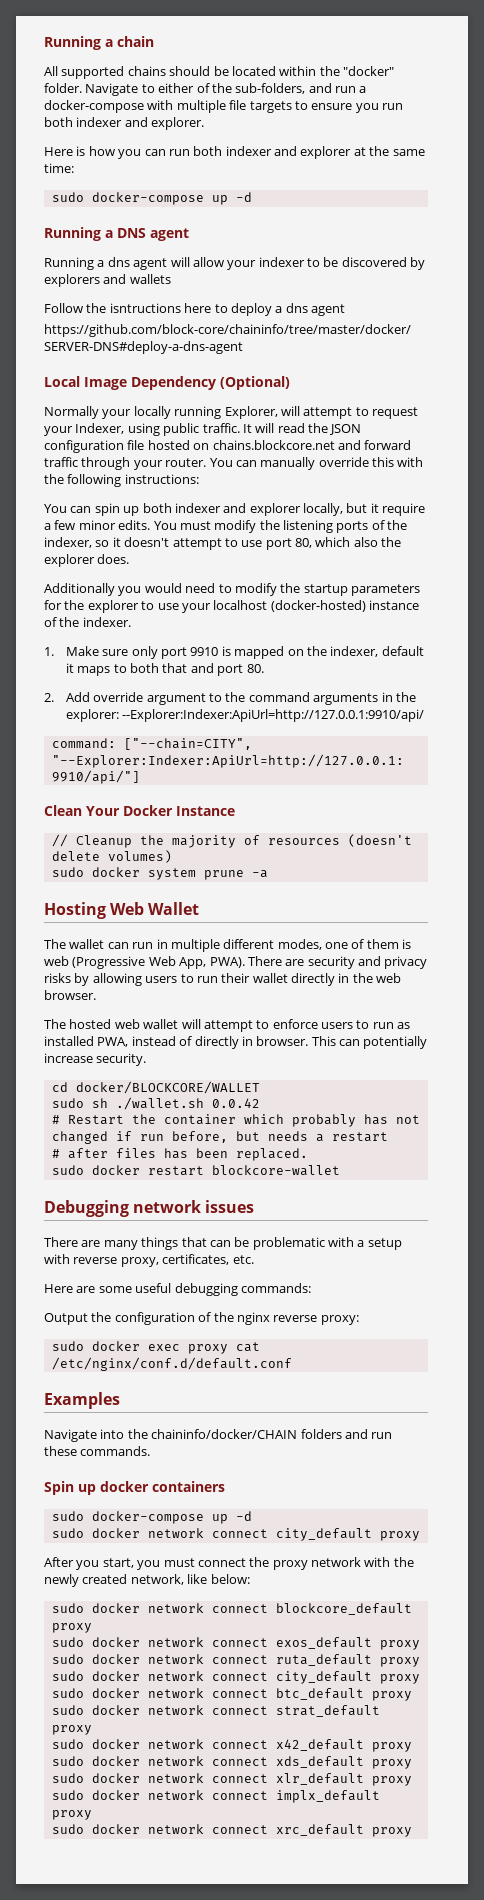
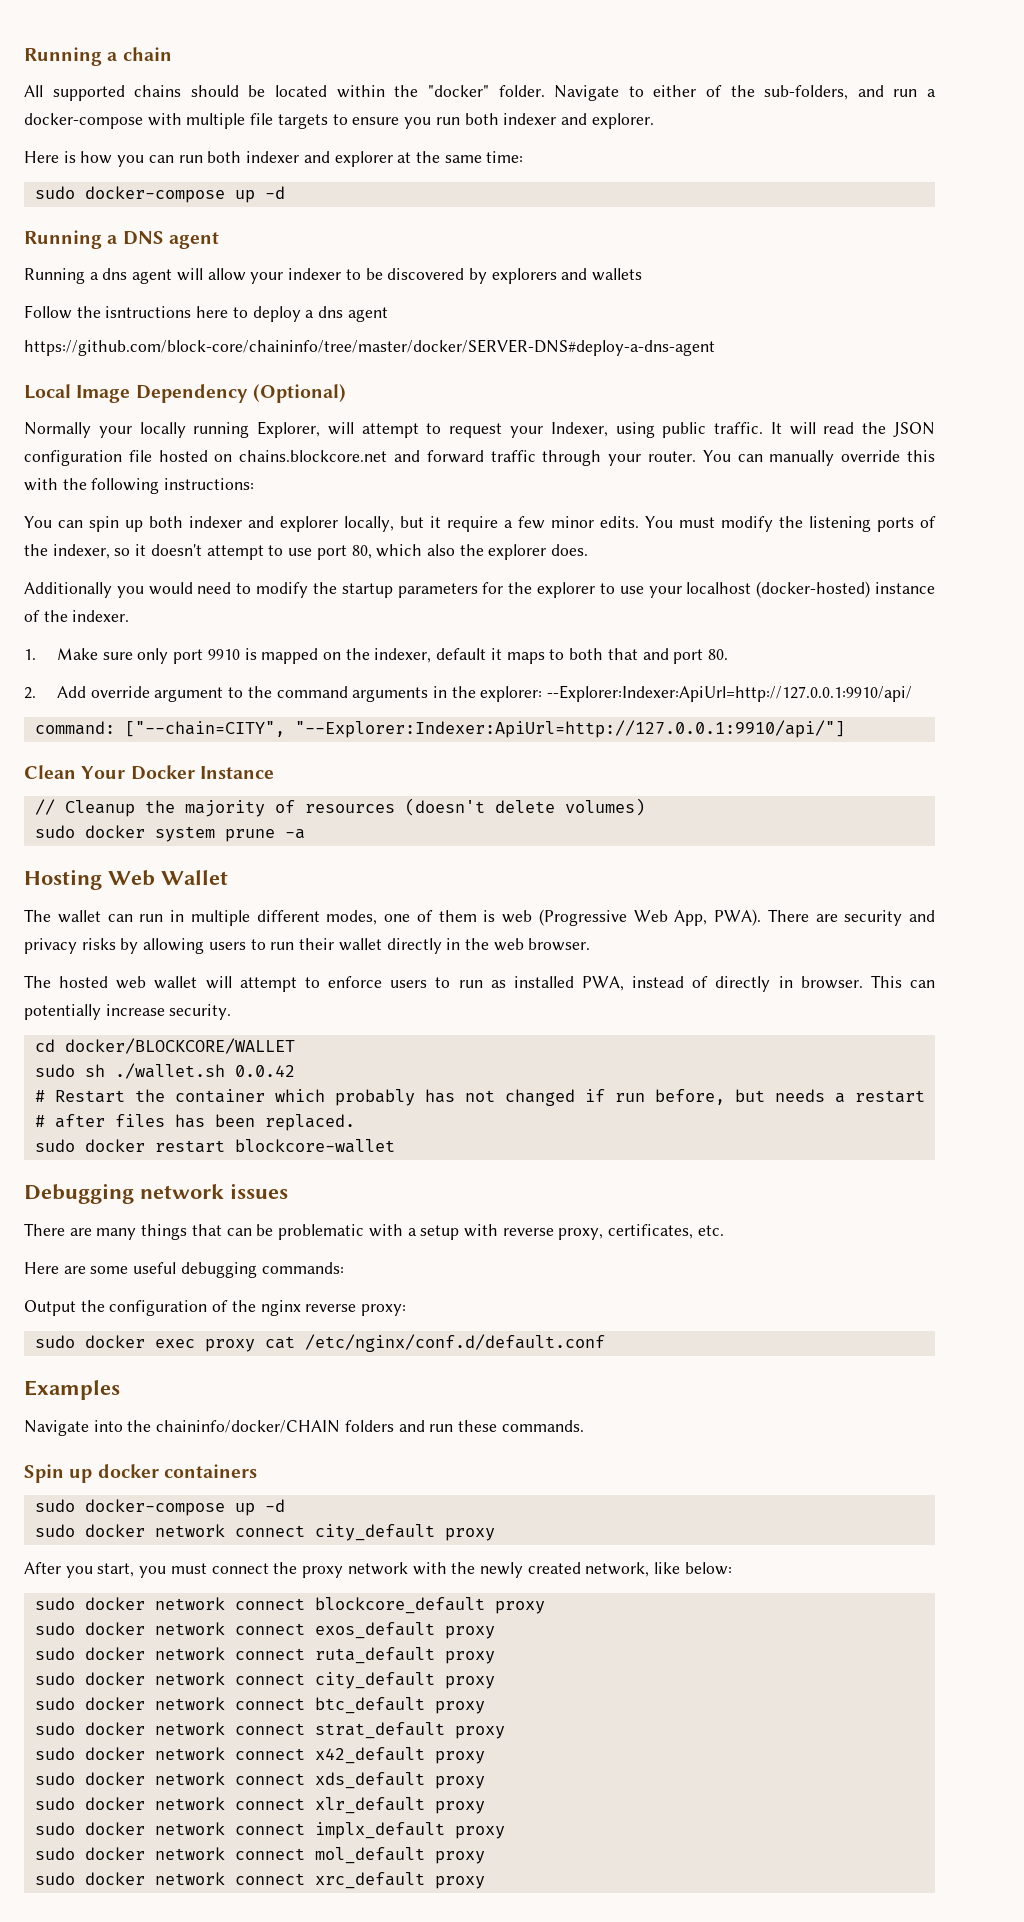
(92, 1815) none -> [34,1847,485,1864] // sudo docker network connect mol_default proxy

